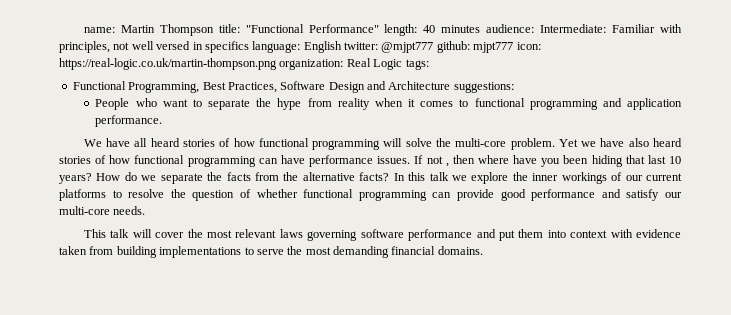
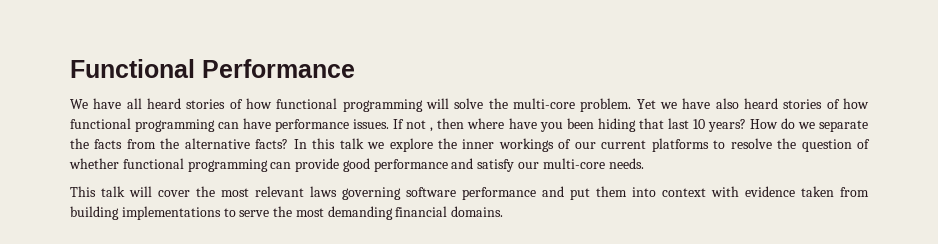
[83,24,682,36] [59,41,541,53] [59,58,429,70] [72,81,514,93] [95,98,682,110] [95,115,163,127] name: Martin Thompson title: "Functional Performance" length: 40 minutes audience: Intermediate: Familiar with principles, not well versed in specifics language: English twitter: @mjpt777 github: mjpt777 icon: https://real-logic.co.uk/martin-thompson.png organization: Real Logic tags: // Functional Programming, Best Practices, Software Design and Architecture suggestions: // People who want to separate the hype from reality when it comes to functional programming and application performance. -> [70,59,355,78] Functional Performance

